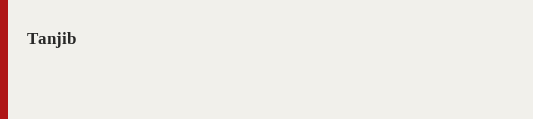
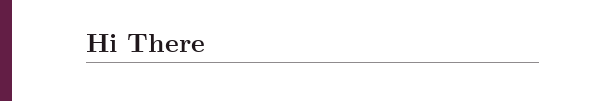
[27,32,76,48] Tanjib -> [86,34,205,52] Hi There

